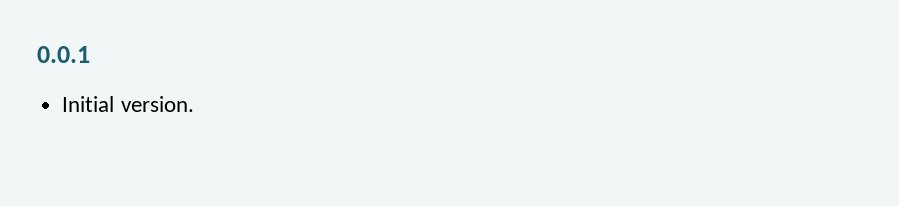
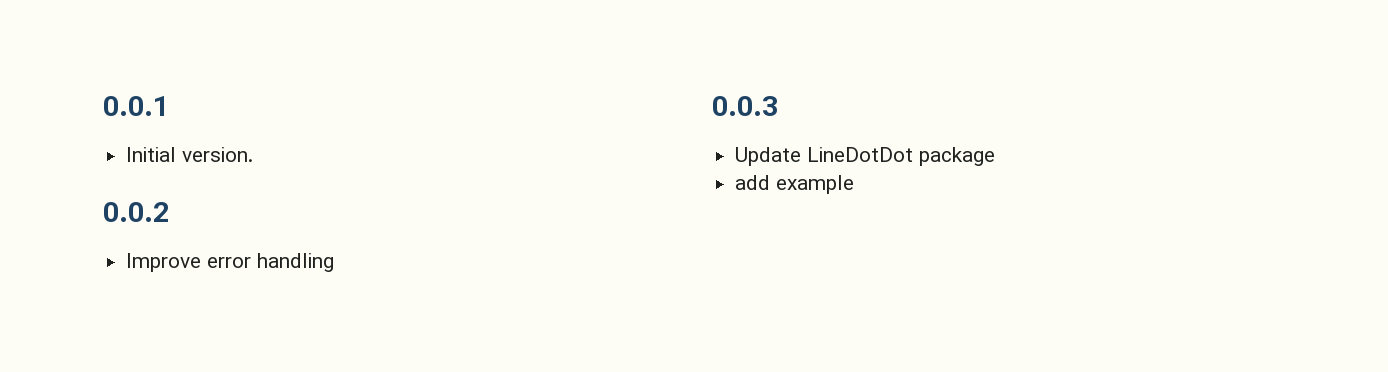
(194, 104) none -> [103,202,169,222] [126,253,335,272] [712,96,778,116] [735,147,996,166] [735,175,855,194] // 0.0.2 // Improve error handling // 0.0.3 // Update LineDotDot package // add example

